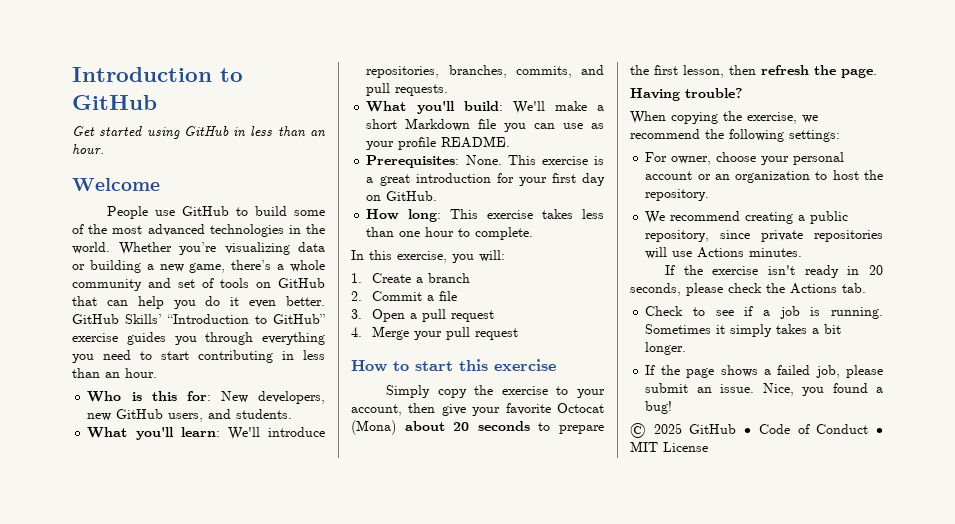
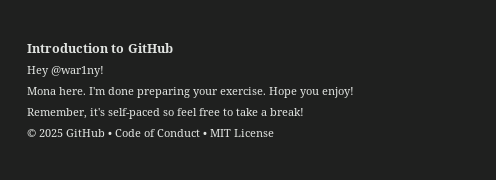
[72,126,326,139] [72,144,104,155] [72,178,160,191] [106,206,326,219] [72,224,325,237] [72,242,325,255] [72,260,325,273] [72,278,325,291] [72,296,325,309] [72,314,325,324] [72,332,325,345] [72,350,325,363] [72,368,157,378] [87,391,325,404] [87,409,293,422] [87,427,325,440] [366,65,604,78] [366,83,449,96] [366,101,604,114] [366,118,604,132] [366,136,511,150] [366,155,604,168] [366,173,605,186] [366,191,438,201] [366,209,604,222] [366,227,534,240] [351,250,505,263] [351,273,471,283] [351,291,458,301] [351,309,495,322] [351,326,519,340] [351,359,556,372] [385,385,605,398] [351,403,604,416] [351,420,604,435] [630,65,877,78] [630,88,743,101] [630,111,818,124] [630,129,840,142] [645,152,845,165] [645,170,883,183] [645,189,710,201] [645,211,849,224] [645,230,883,242] [645,247,803,259] [664,265,883,278] [630,283,866,296] [645,306,883,319] [645,324,842,337] [645,342,687,355] [645,365,883,378] [645,383,883,396] [645,401,673,414] Get started using GitHub in less than an hour. // Welcome // People use GitHub to build some of the most advanced technologies in the world. Whether you’re visualizing data or building a new game, there’s a whole community and set of tools on GitHub that can help you do it even better. GitHub Skills’ “Introduction to GitHub” exercise guides you through everything you need to start contributing in less than an hour. // Who is this for: New developers, new GitHub users, and students. // What you'll learn: We'll introduce repositories, branches, commits, and pull requests. // What you'll build: We'll make a short Markdown file you can use as your profile README. // Prerequisites: None. This exercise is a great introduction for your first day on GitHub. // How long: This exercise takes less than one hour to complete. // In this exercise, you will: // 1. Create a branch // 2. Commit a file // 3. Open a pull request // 4. Merge your pull request // How to start this exercise // Simply copy the exercise to your account, then give your favorite Octocat (Mona) about 20 seconds to prepare the first lesson, then refresh the page. // Having trouble? // When copying the exercise, we recommend the following settings: // For owner, choose your personal account or an organization to host the repository. // We recommend creating a public repository, since private repositories will use Actions minutes. // If the exercise isn't ready in 20 seconds, please check the Actions tab. // Check to see if a job is running. Sometimes it simply takes a bit longer. // If the page shows a failed job, please submit an issue. Nice, you found a bug! -> [27,66,104,77] [27,87,354,98] [27,108,304,119] Hey @war1ny! // Mona here. I'm done preparing your exercise. Hope you enjoy! // Remember, it's self-paced so feel free to take a break!

